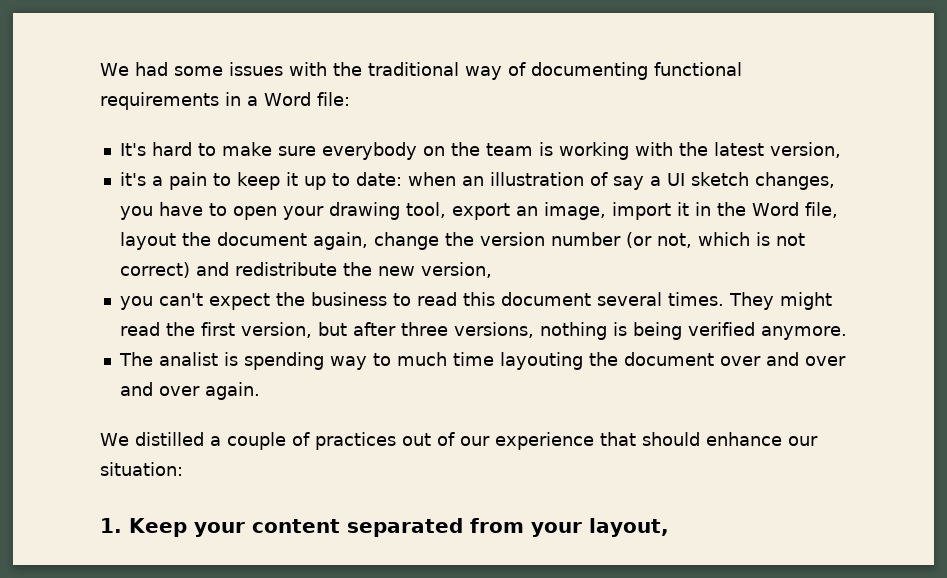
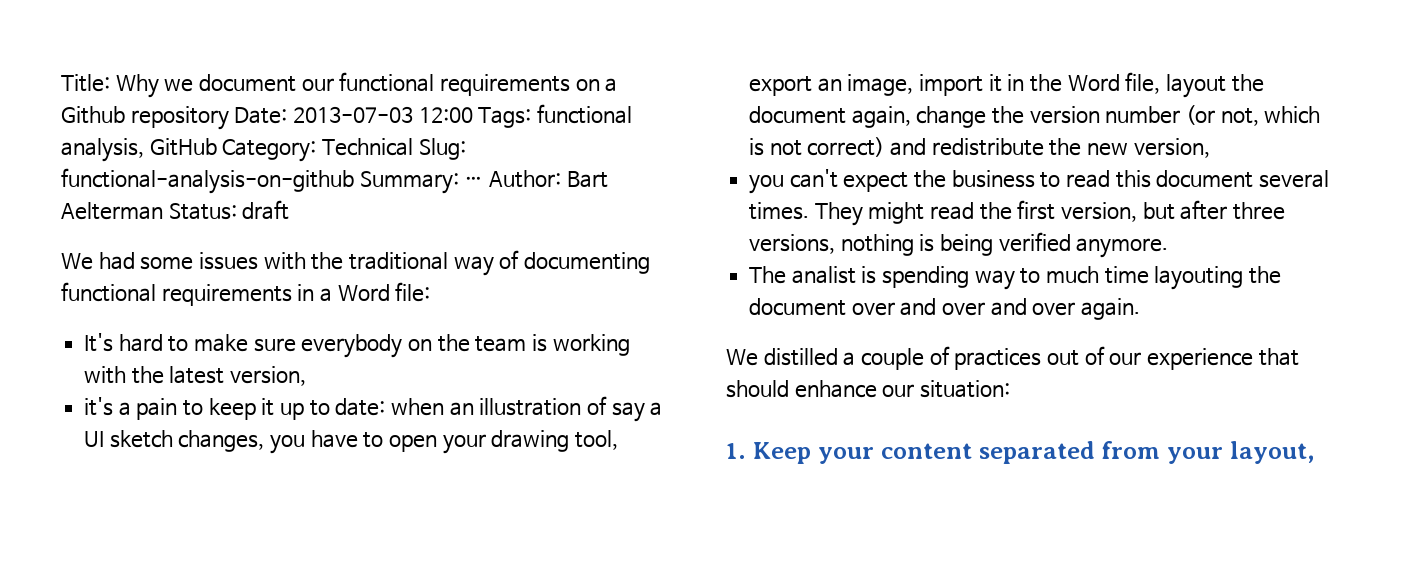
(100, 69) none -> [61,72,618,98] [61,104,632,130] [61,138,466,162] [61,168,608,194] [61,200,290,220] Title: Why we document our functional requirements on a Github repository Date: 2013-07-03 12:00 Tags: functional analysis, GitHub Category: Technical Slug: functional-analysis-on-github Summary: … Author: Bart Aelterman Status: draft //

